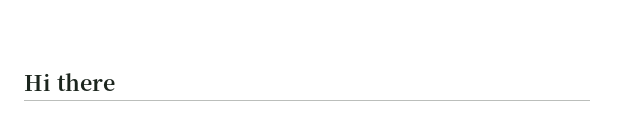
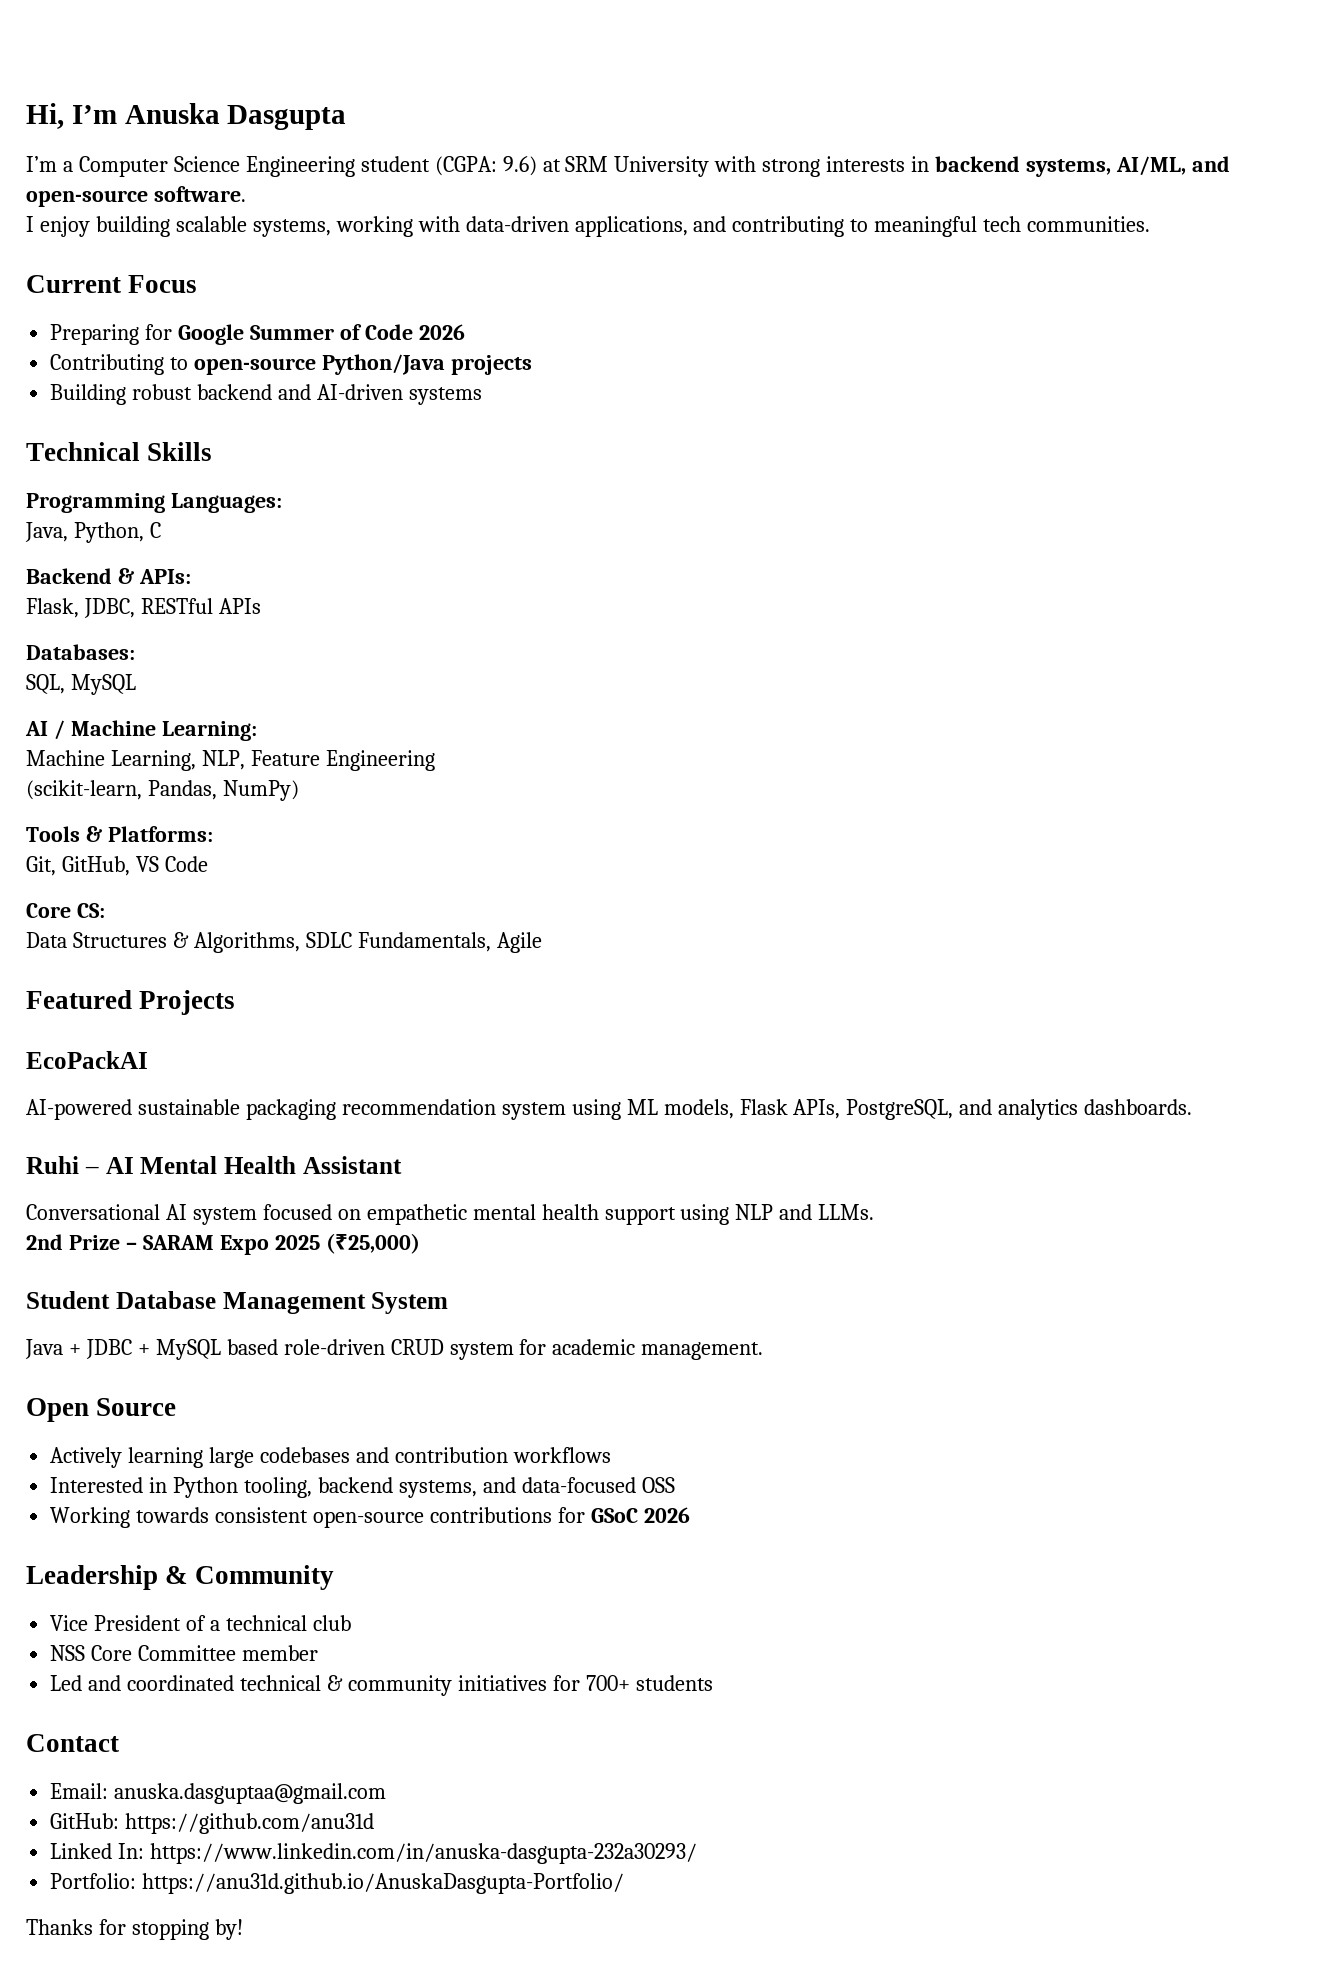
[24,73,115,91] Hi there -> [26,103,347,130] [26,156,1230,177] [26,186,246,207] [26,216,1151,237] [26,275,198,293] [50,324,465,345] [50,354,532,375] [50,384,482,405] [26,442,213,461] [26,493,282,513] [25,522,161,543] [26,568,191,584] [26,598,261,618] [26,644,135,660] [26,674,136,695] [25,720,257,741] [26,750,435,771] [26,780,299,801] [26,826,213,842] [26,856,208,876] [26,903,105,918] [26,932,542,953] [26,990,236,1015] [26,1051,148,1069] [26,1099,1193,1120] [26,1156,402,1174] [26,1204,875,1225] [26,1233,420,1255] [26,1291,449,1314] [25,1339,764,1360] [26,1398,177,1422] [50,1447,611,1468] [50,1477,675,1498] [50,1507,690,1528] [26,1565,334,1590] [50,1615,351,1631] [50,1645,319,1661] [50,1675,713,1696] [26,1734,119,1752] [50,1783,387,1804] [50,1813,375,1834] [50,1843,698,1864] [50,1873,625,1894] [26,1919,243,1940] Hi, I’m Anuska Dasgupta // I’m a Computer Science Engineering student (CGPA: 9.6) at SRM University with strong interests in backend systems, AI/ML, and open-source software. // I enjoy building scalable systems, working with data-driven applications, and contributing to meaningful tech communities. // Current Focus // Preparing for Google Summer of Code 2026 // Contributing to open-source Python/Java projects // Building robust backend and AI-driven systems // Technical Skills // Programming Languages: // Java, Python, C // Backend & APIs: // Flask, JDBC, RESTful APIs // Databases: // SQL, MySQL // AI / Machine Learning: // Machine Learning, NLP, Feature Engineering // (scikit-learn, Pandas, NumPy) // Tools & Platforms: // Git, GitHub, VS Code // Core CS: // Data Structures & Algorithms, SDLC Fundamentals, Agile // Featured Projects // EcoPackAI // AI-powered sustainable packaging recommendation system using ML models, Flask APIs, PostgreSQL, and analytics dashboards. // Ruhi – AI Mental Health Assistant // Conversational AI system focused on empathetic mental health support using NLP and LLMs. // 2nd Prize – SARAM Expo 2025 (₹25,000) // Student Database Management System // Java + JDBC + MySQL based role-driven CRUD system for academic management. // Open Source // Actively learning large codebases and contribution workflows // Interested in Python tooling, backend systems, and data-focused OSS // Working towards consistent open-source contributions for GSoC 2026 // Leadership & Community // Vice President of a technical club // NSS Core Committee member // Led and coordinated technical & community initiatives for 700+ students // Contact // Email: anuska.dasguptaa@gmail.com // GitHub: https://github.com/anu31d // Linked In: https://www.linkedin.com/in/anuska-dasgupta-232a30293/ // Portfolio: https://anu31d.github.io/AnuskaDasgupta-Portfolio/ // Thanks for stopping by!

